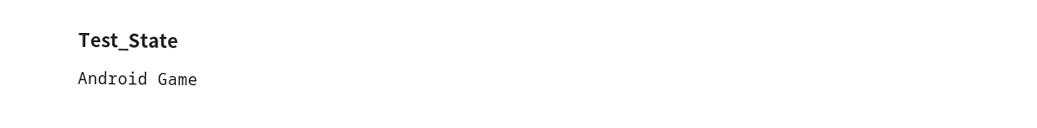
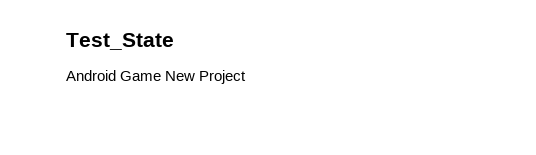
(198, 79) none -> [165,70,247,84] New Project

